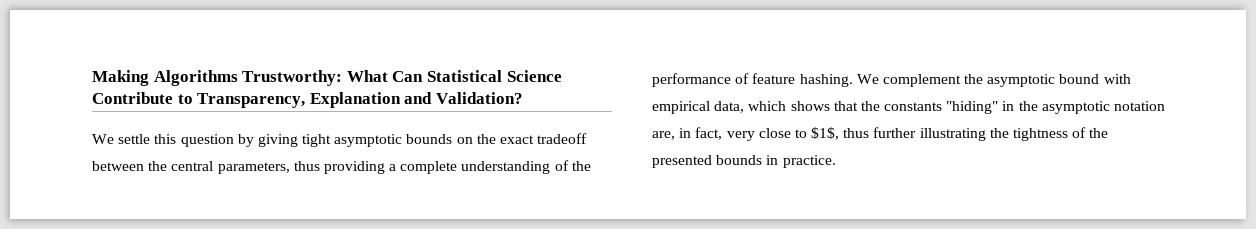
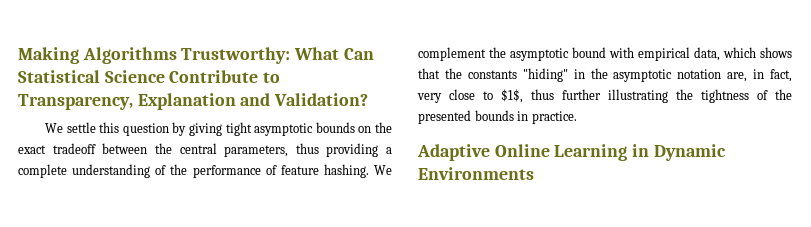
(836, 161) none -> [417,144,726,161] [418,167,534,180] // Adaptive Online Learning in Dynamic Environments

